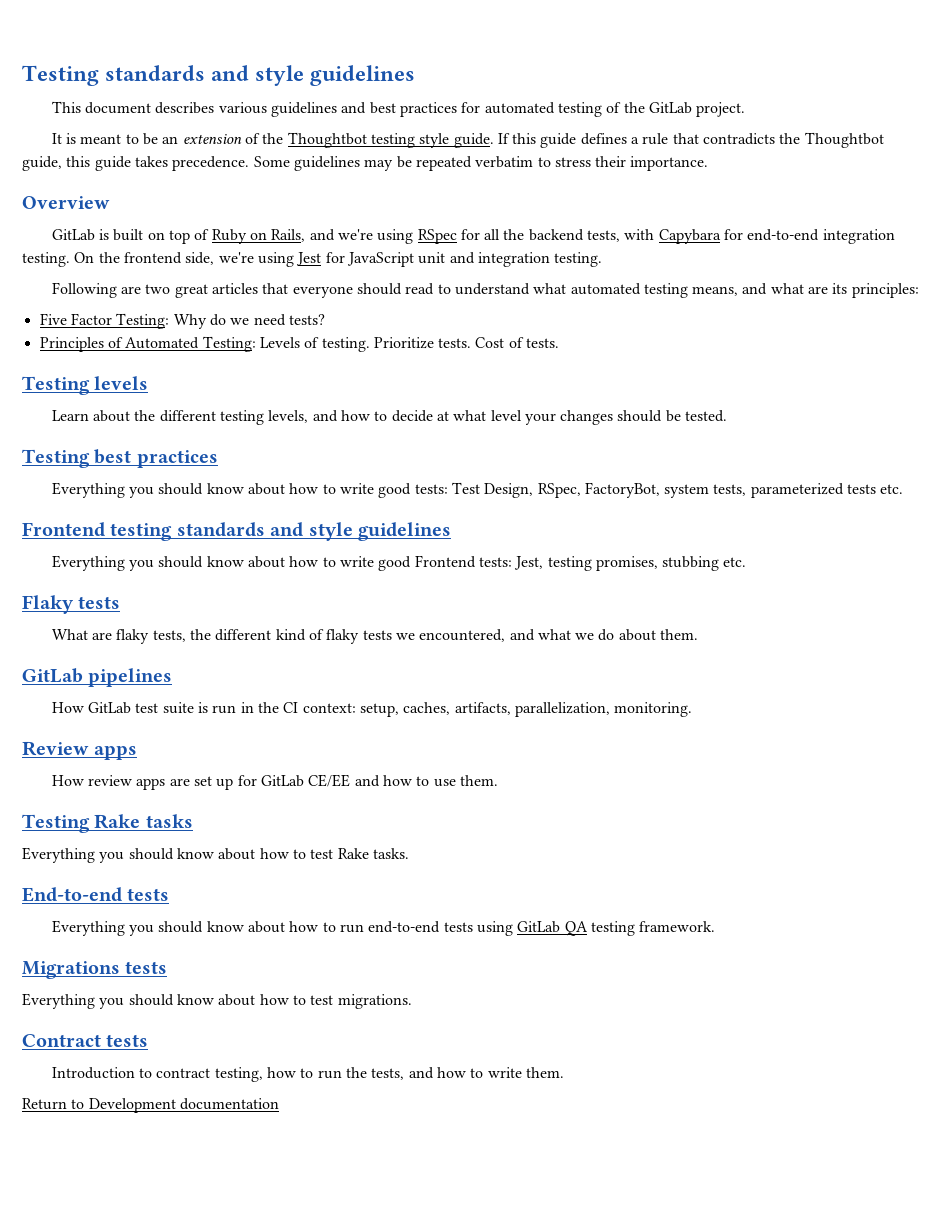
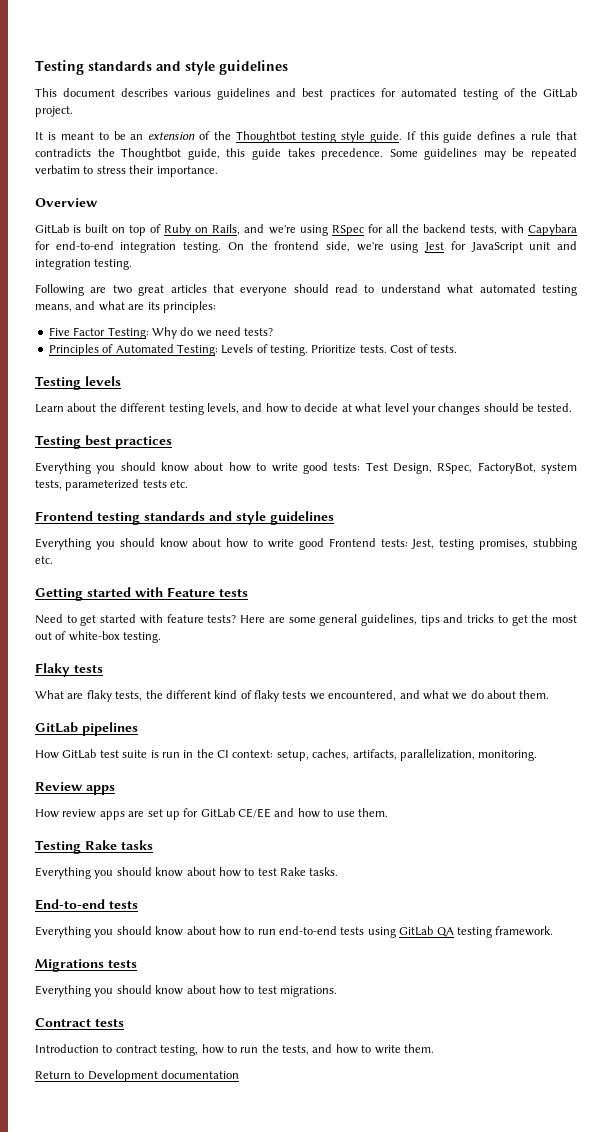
(747, 562) none -> [35,587,248,601] [35,614,577,626] [35,631,162,643] // Getting started with Feature tests // Need to get started with feature tests? Here are some general guidelines, tips and tricks to get the most out of white-box testing.

